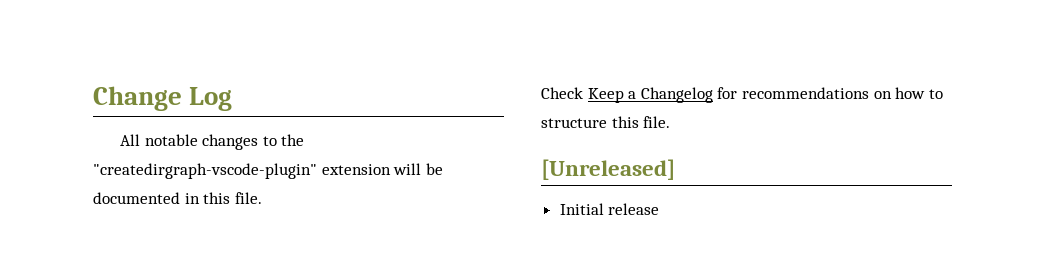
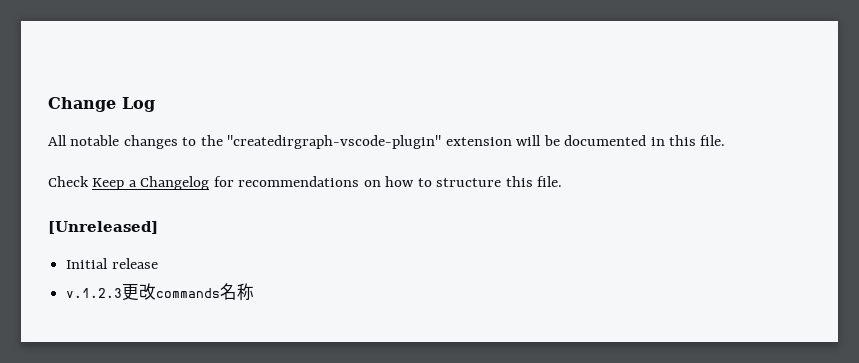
(660, 209) none -> [66,283,255,301] // v.1.2.3更改commands名称

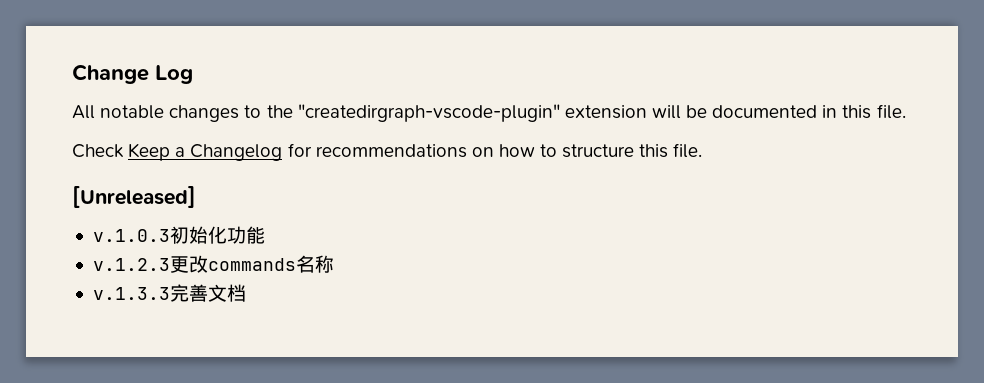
[66,258,158,269] Initial release -> [92,226,265,244] v.1.0.3初始化功能
(255, 291) none -> [92,284,246,302] // v.1.3.3完善文档

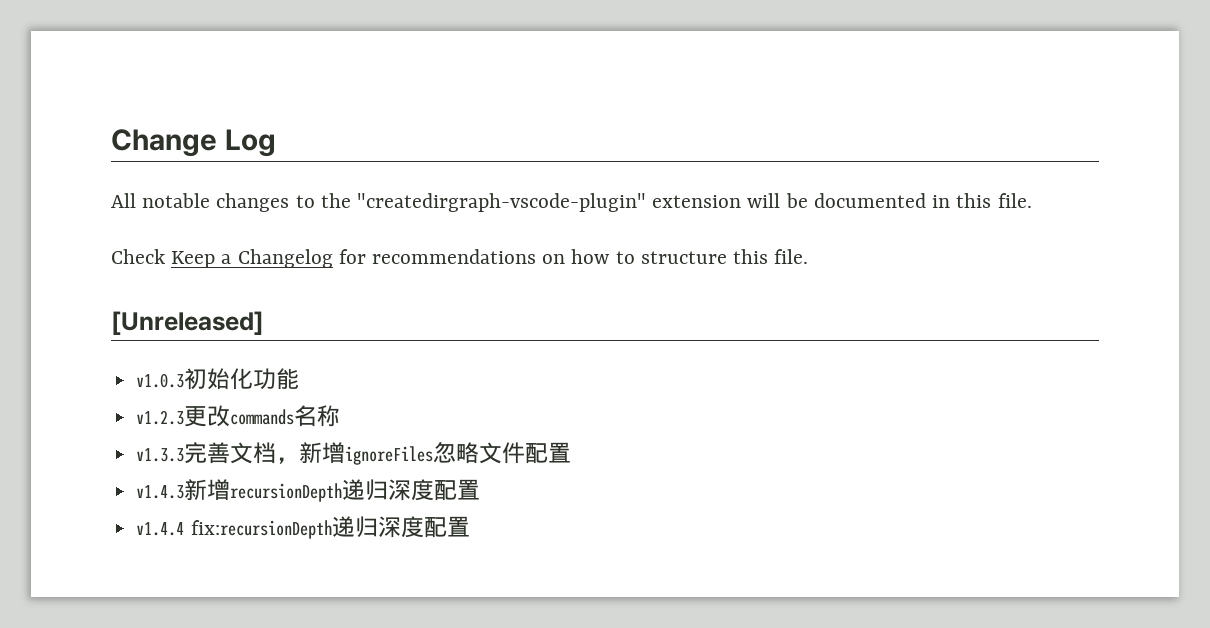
[92,229,170,242] v.1.0.3 -> [136,373,185,388] v1.0.3
[92,258,170,271] v.1.2.3 -> [136,410,185,425] v1.2.3
[92,287,170,300] v.1.3.3 -> [136,448,185,462] v1.3.3
(246, 293) none -> [276,442,572,465] [136,479,481,502] [136,516,470,539] ，新增ignoreFiles忽略文件配置 // v1.4.3新增recursionDepth递归深度配置 // v1.4.4 fix:recursionDepth递归深度配置

